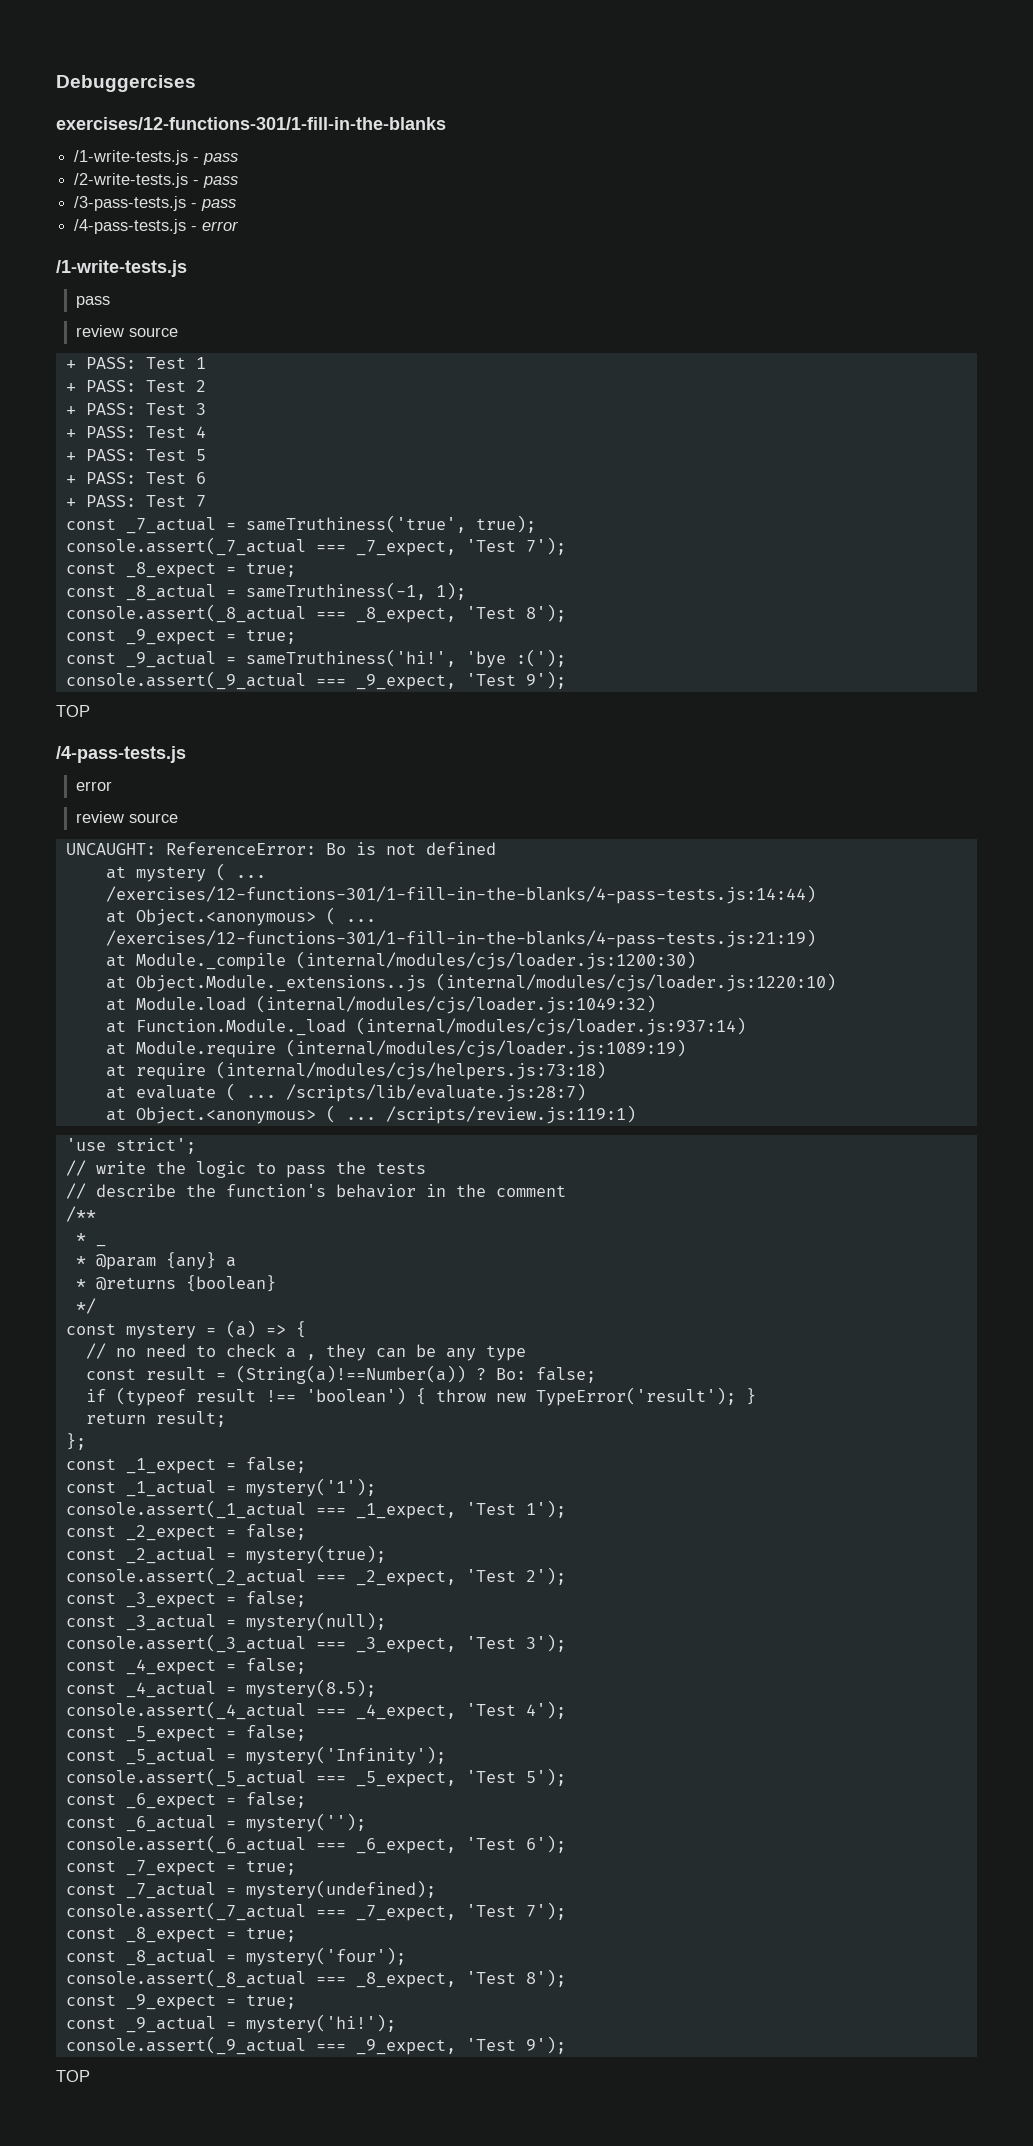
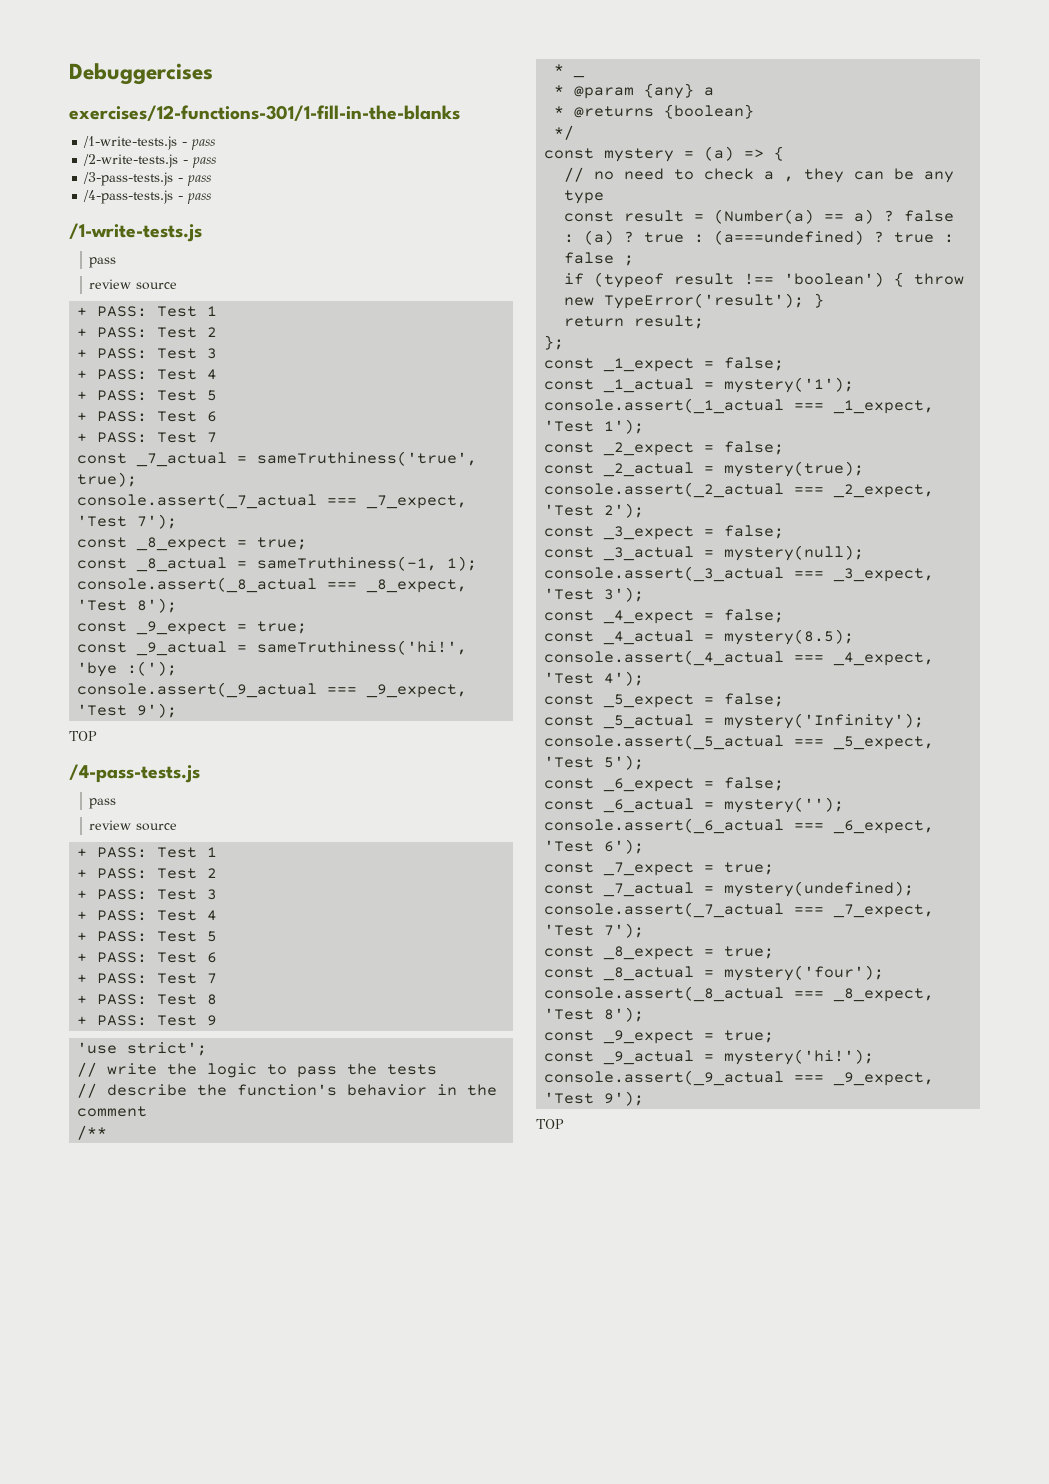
[202,221,240,231] error -> [187,193,212,204] pass
[75,781,112,791] [75,811,178,823] [65,842,496,855] [105,863,266,882] [105,885,816,904] [105,907,376,926] [105,929,816,948] [105,951,696,970] [105,973,836,992] [105,995,656,1014] [105,1017,746,1036] [105,1039,686,1058] [105,1061,606,1080] [105,1083,586,1102] [105,1105,636,1124] error // review source // UNCAUGHT: ReferenceError: Bo is not defined // at mystery ( ... /exercises/12-functions-301/1-fill-in-the-blanks/4-pass-tests.js:14:44) // at Object.<anonymous> ( ... /exercises/12-functions-301/1-fill-in-the-blanks/4-pass-tests.js:21:19) // at Module._compile (internal/modules/cjs/loader.js:1200:30) // at Object.Module._extensions..js (internal/modules/cjs/loader.js:1220:10) // at Module.load (internal/modules/cjs/loader.js:1049:32) // at Function.Module._load (internal/modules/cjs/loader.js:937:14) // at Module.require (internal/modules/cjs/loader.js:1089:19) // at require (internal/modules/cjs/helpers.js:73:18) // at evaluate ( ... /scripts/lib/evaluate.js:28:7) // at Object.<anonymous> ( ... /scripts/review.js:119:1) -> [89,798,117,809] [89,820,178,831] [77,847,218,858] [77,868,218,879] [77,889,218,900] [77,910,218,921] [77,931,218,942] [77,952,218,963] [77,973,218,984] [77,994,218,1005] [77,1015,218,1026] pass // review source // + PASS: Test 1 // + PASS: Test 2 // + PASS: Test 3 // + PASS: Test 4 // + PASS: Test 5 // + PASS: Test 6 // + PASS: Test 7 // + PASS: Test 8 // + PASS: Test 9
[235,1365,596,1384] (String(a)!==Number(a)) ? Bo: false; -> [714,209,955,224] [564,230,955,245] [564,252,635,266] (Number(a) == a) ? false : (a) ? true : (a===undefined) ? true : false ;

